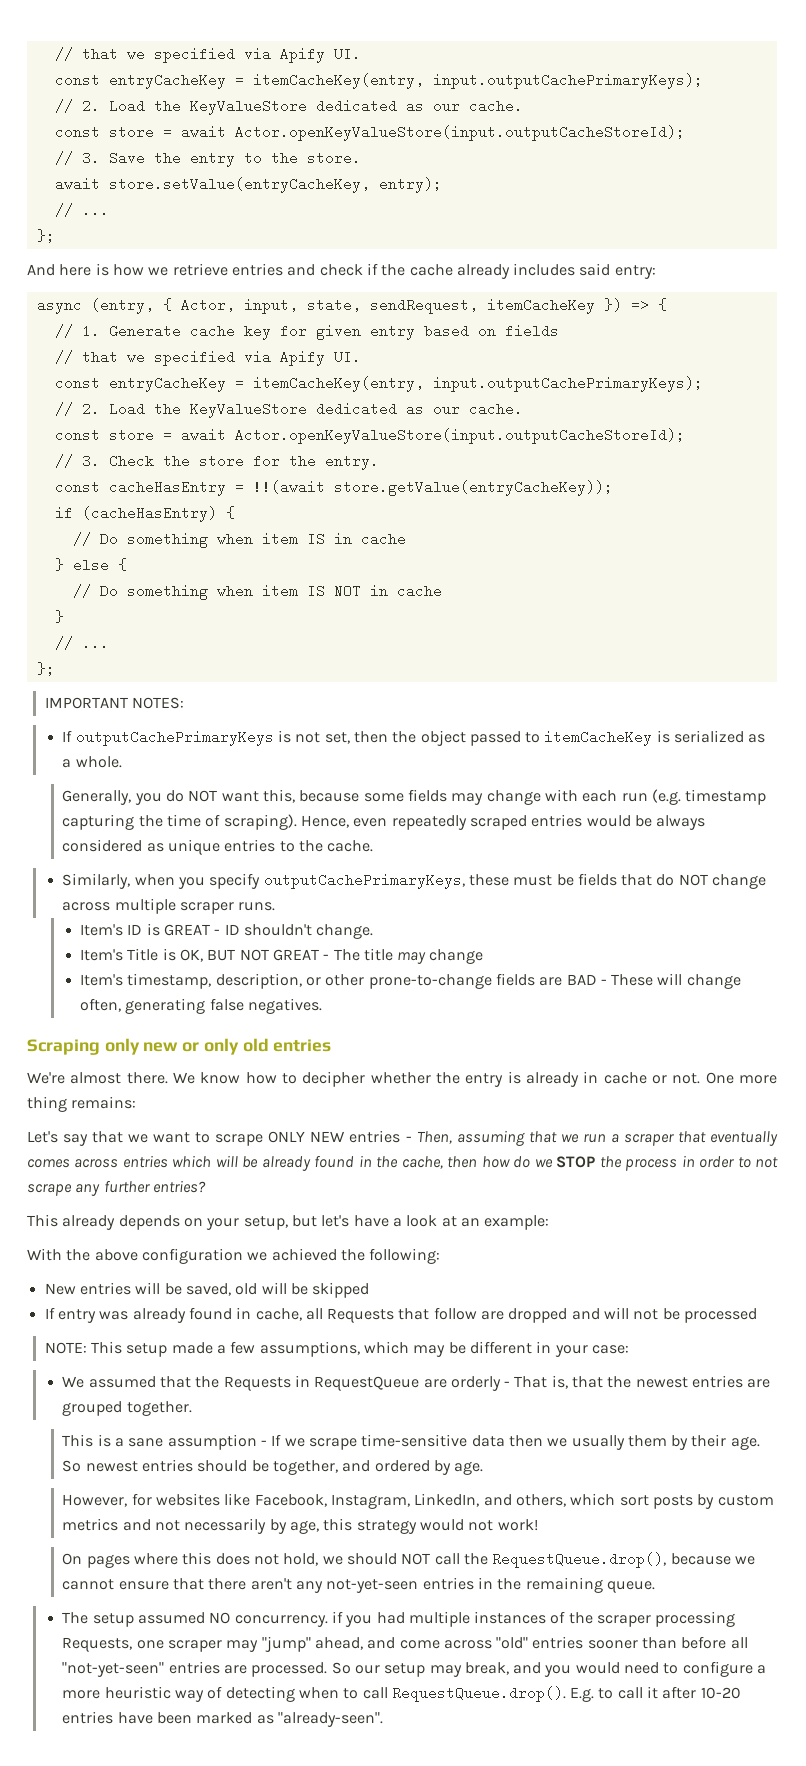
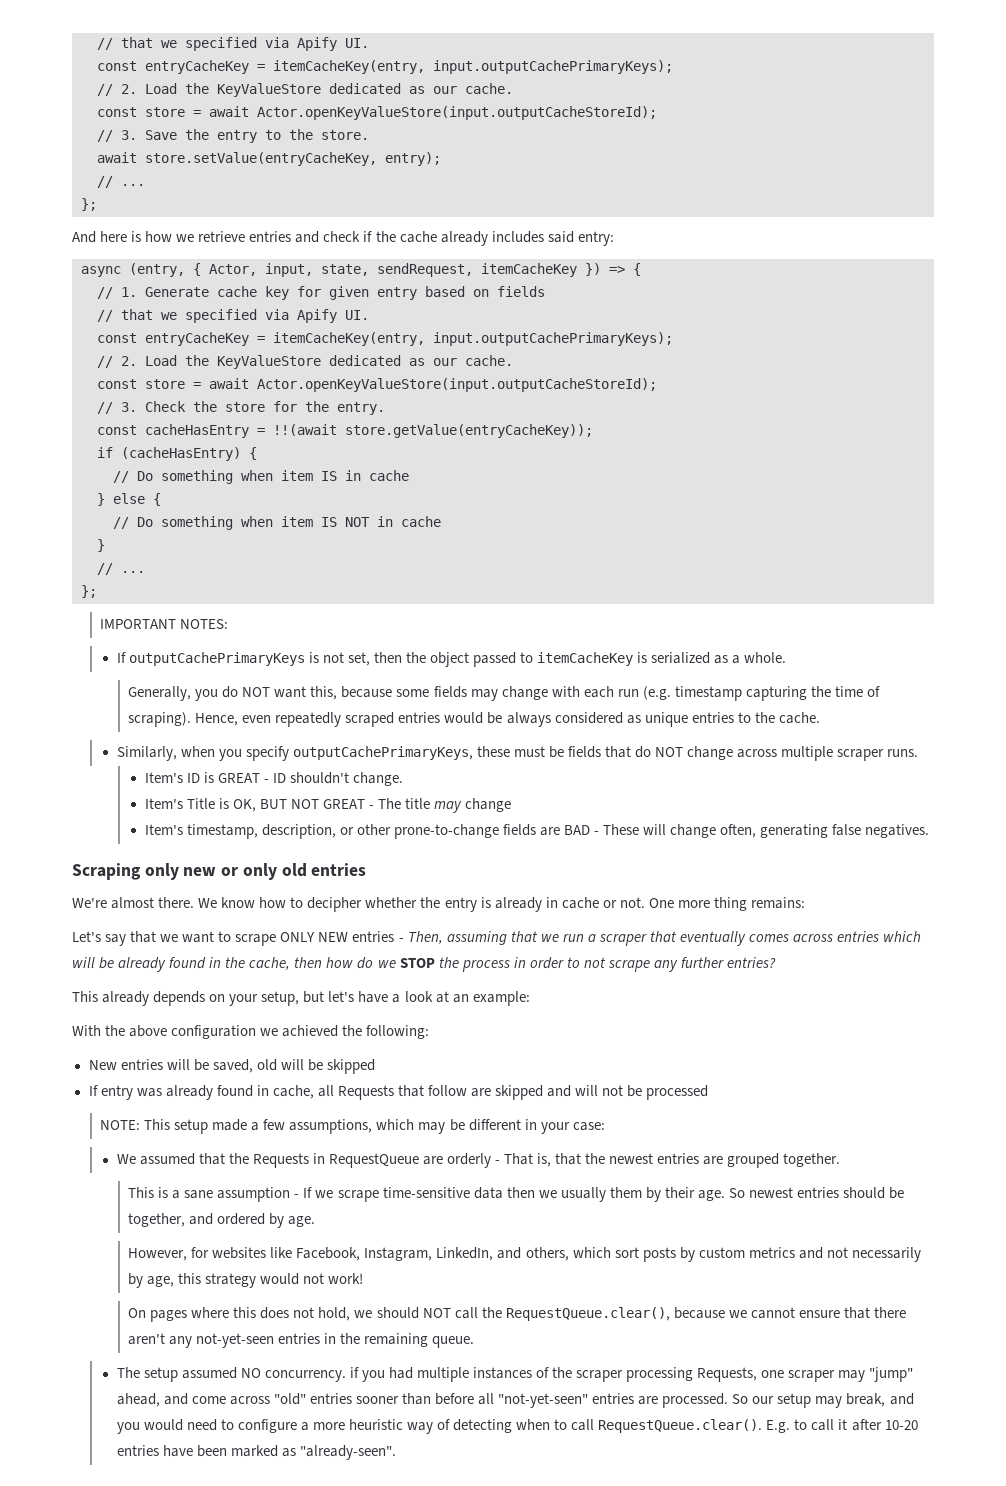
[508,1308,568,1323] dropped -> [495,1085,544,1100] skipped
[492,1552,667,1568] RequestQueue.drop(), -> [505,1307,670,1321] RequestQueue.clear(),
[391,1686,566,1702] RequestQueue.drop(). -> [598,1419,763,1433] RequestQueue.clear().

